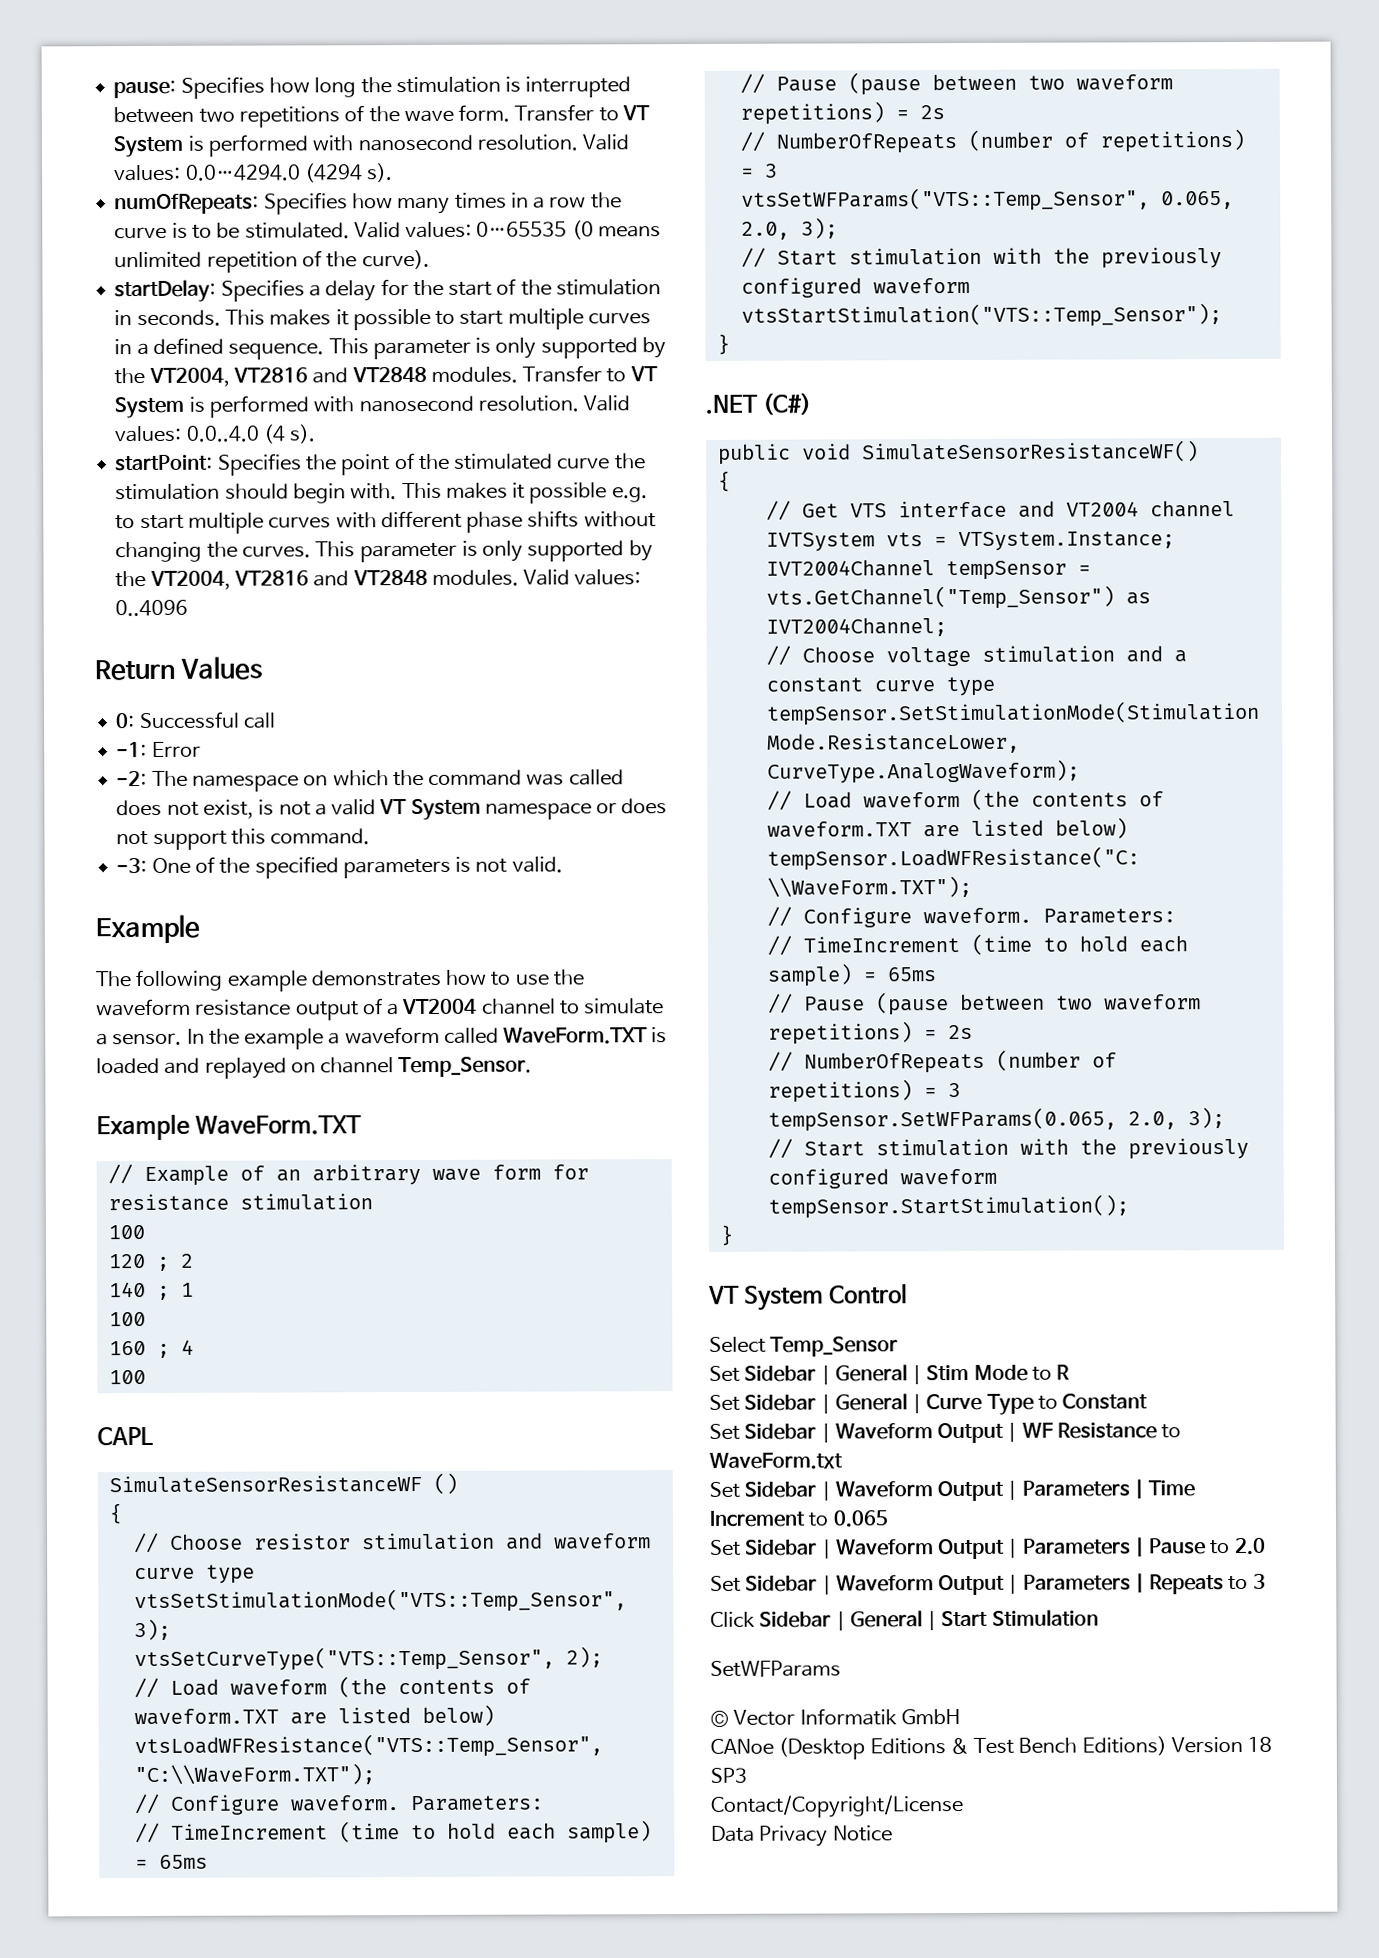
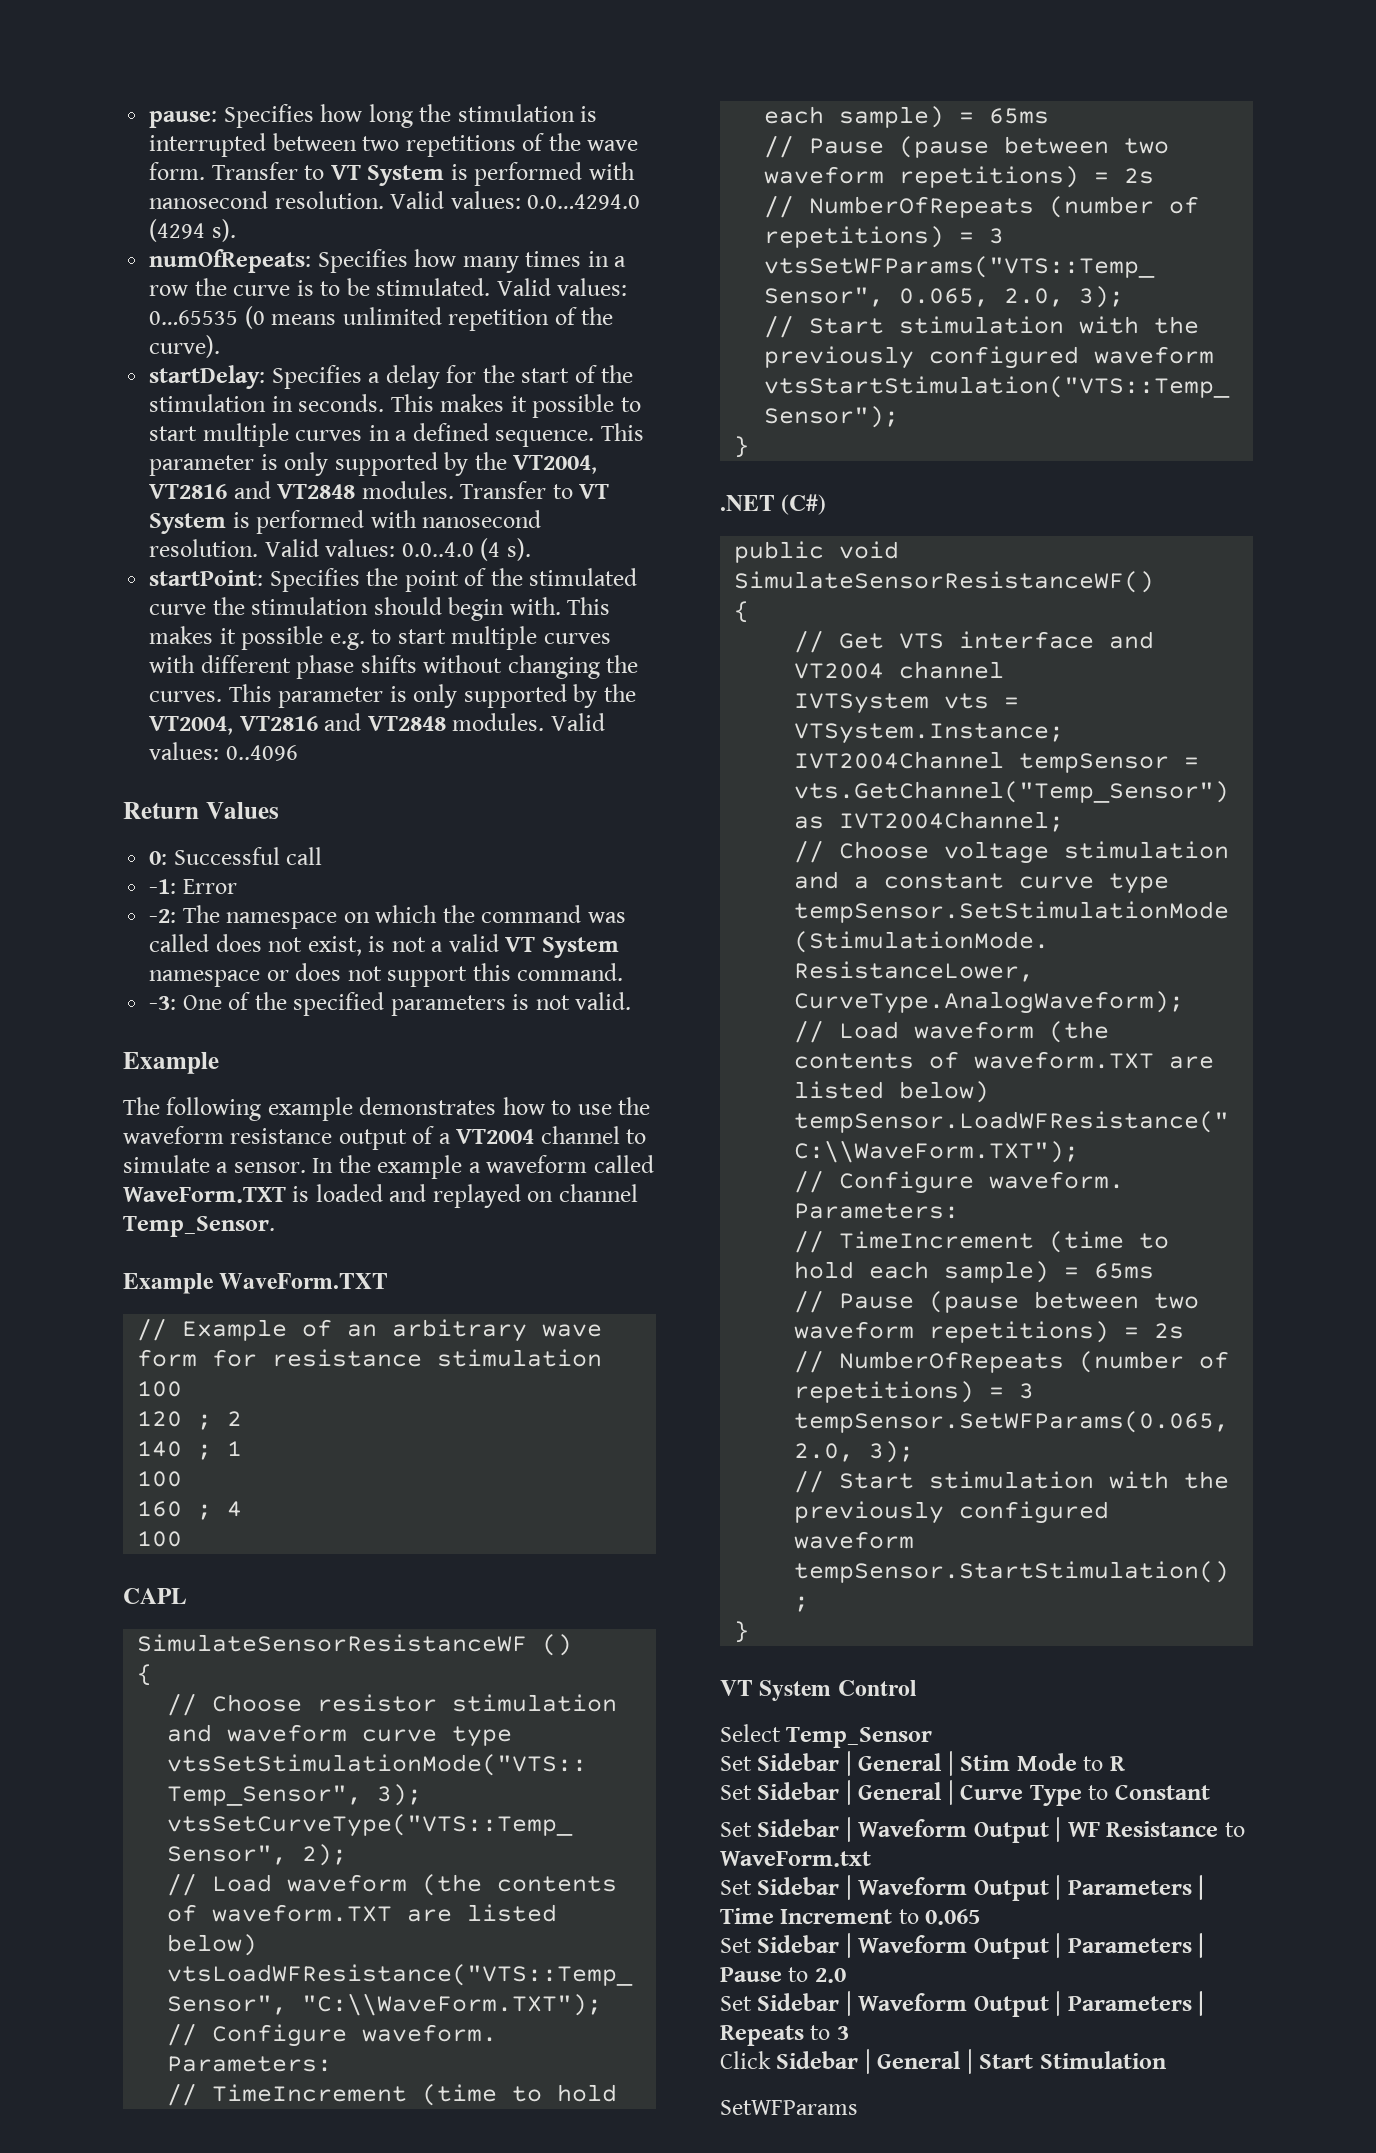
[710,1708,960,1728] [710,1736,1273,1760] [710,1767,747,1783] [710,1795,964,1818] [711,1825,893,1847] // © Vector Informatik GmbH // CANoe (Desktop Editions & Test Bench Editions) Version 18 SP3 // Contact/Copyright/License // Data Privacy Notice -> (858, 2107) none

